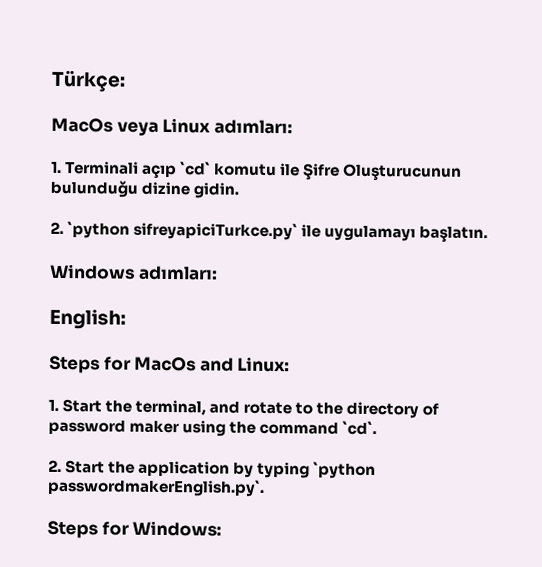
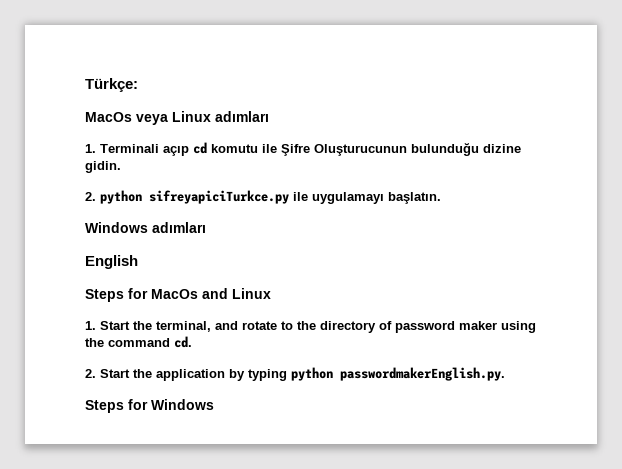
[213,119,293,135] adımları: -> [215,111,269,122] adımları
[180,161,212,176] `cd` -> [193,142,207,154] cd
[67,221,299,241] `python sifreyapiciTurkce.py` -> [100,190,289,204] python sifreyapiciTurkce.py
[138,265,218,281] [49,308,126,330] adımları: // English: -> [152,222,206,233] [85,255,138,269] adımları // English
[237,356,291,373] Linux: -> [232,288,271,299] Linux
[342,420,378,436] `cd`. -> [174,336,192,348] cd.
[313,461,377,480] [47,477,265,497] [47,520,223,539] `python passwordmakerEnglish.py`. // Steps for Windows: -> [291,367,505,381] [85,399,214,413] python passwordmakerEnglish.py. // Steps for Windows

